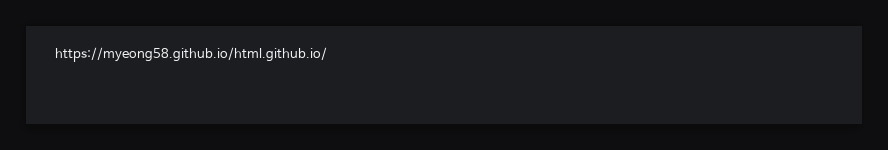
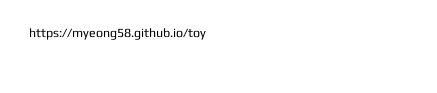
[55,47,327,62] https://myeong58.github.io/html.github.io/ -> [29,28,206,40] https://myeong58.github.io/toy

